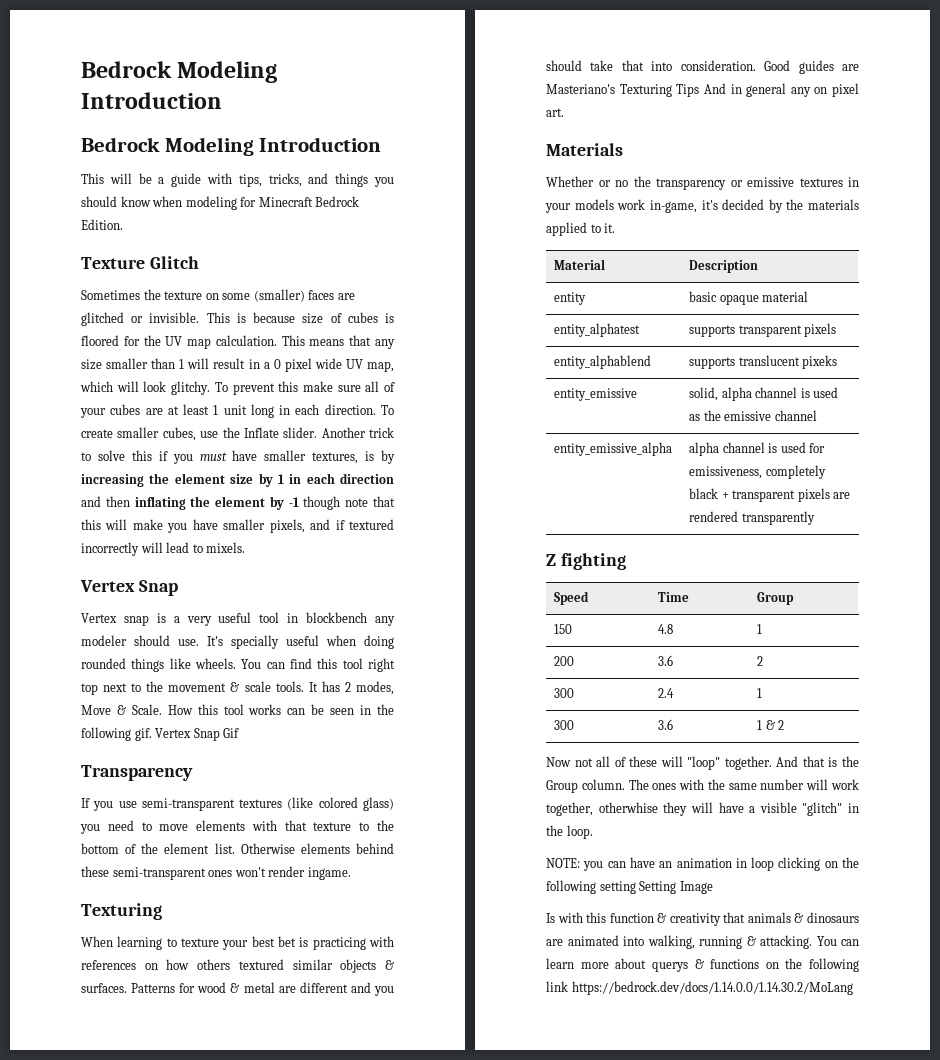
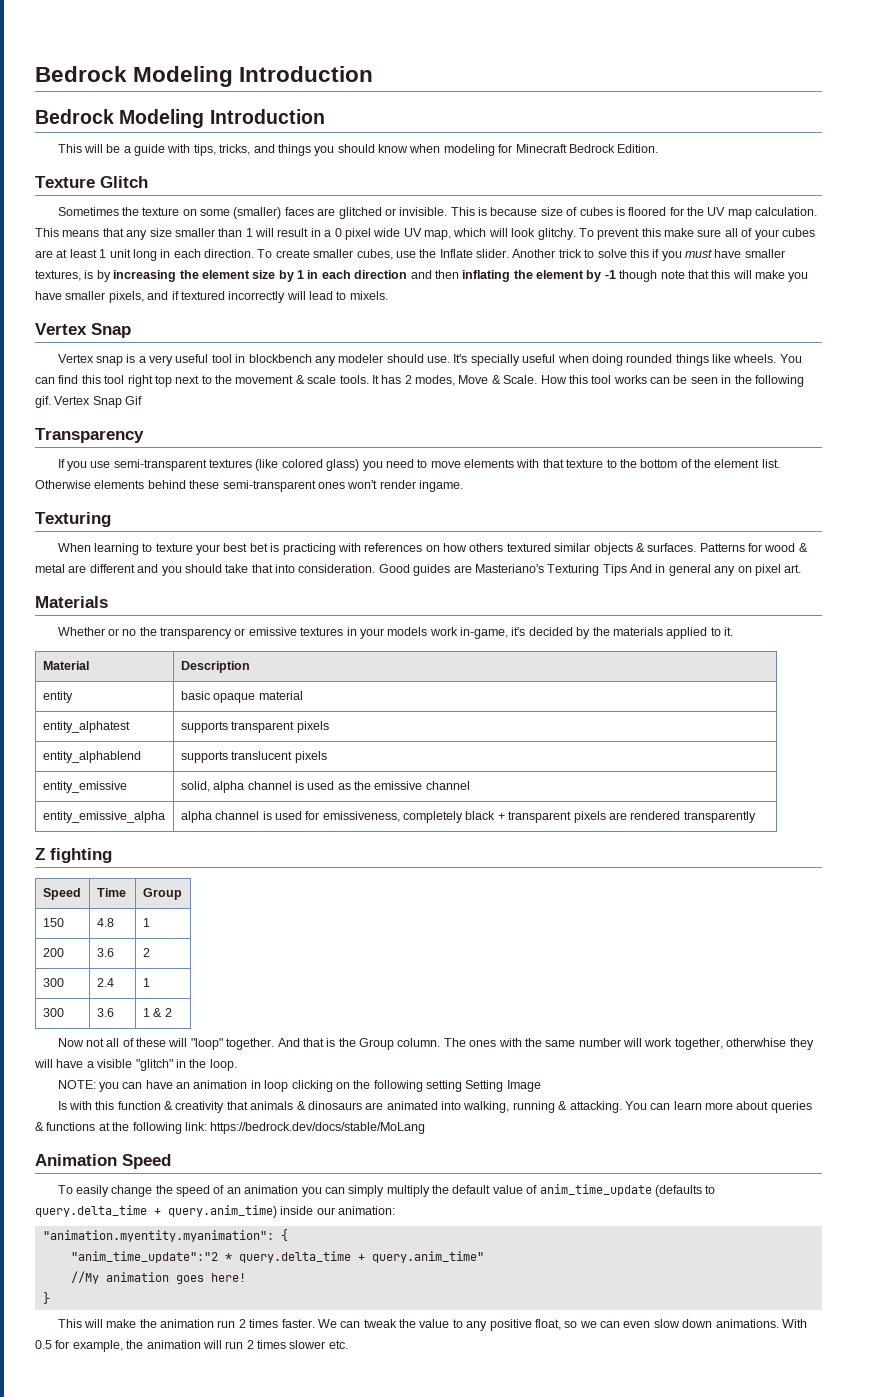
[802,355,838,369] pixeks -> [294,751,327,763] pixels
[651,962,688,972] querys -> [770,1101,812,1113] queries
[765,958,859,972] [546,981,853,995] on the following link https://bedrock.dev/docs/1.14.0.0/1.14.30.2/MoLang -> [98,1122,426,1134] [35,1154,171,1169] [57,1184,716,1197] [35,1205,396,1218] [42,1229,288,1242] [70,1251,484,1263] [70,1271,246,1284] [42,1292,50,1304] [57,1319,807,1331] [35,1340,348,1352] at the following link: https://bedrock.dev/docs/stable/MoLang // Animation Speed // To easily change the speed of an animation you can simply multiply the default value of anim_time_update (defaults to query.delta_time + query.anim_time) inside our animation: // "animation.myentity.myanimation": { // "anim_time_update":"2 * query.delta_time + query.anim_time" // //My animation goes here! // } // This will make the animation run 2 times faster. We can tweak the value to any positive float, so we can even slow down animations. With 0.5 for example, the animation will run 2 times slower etc.

